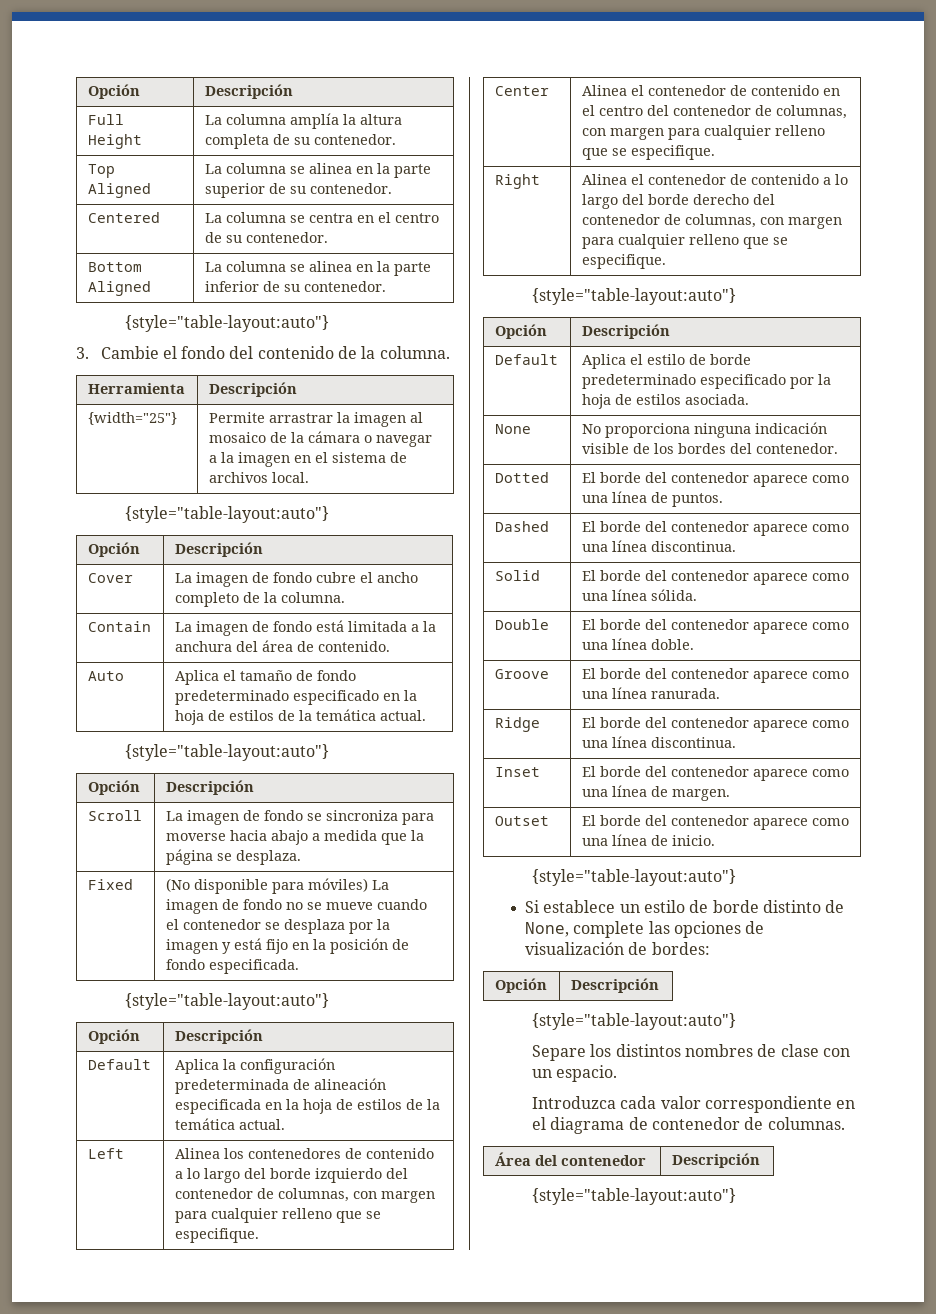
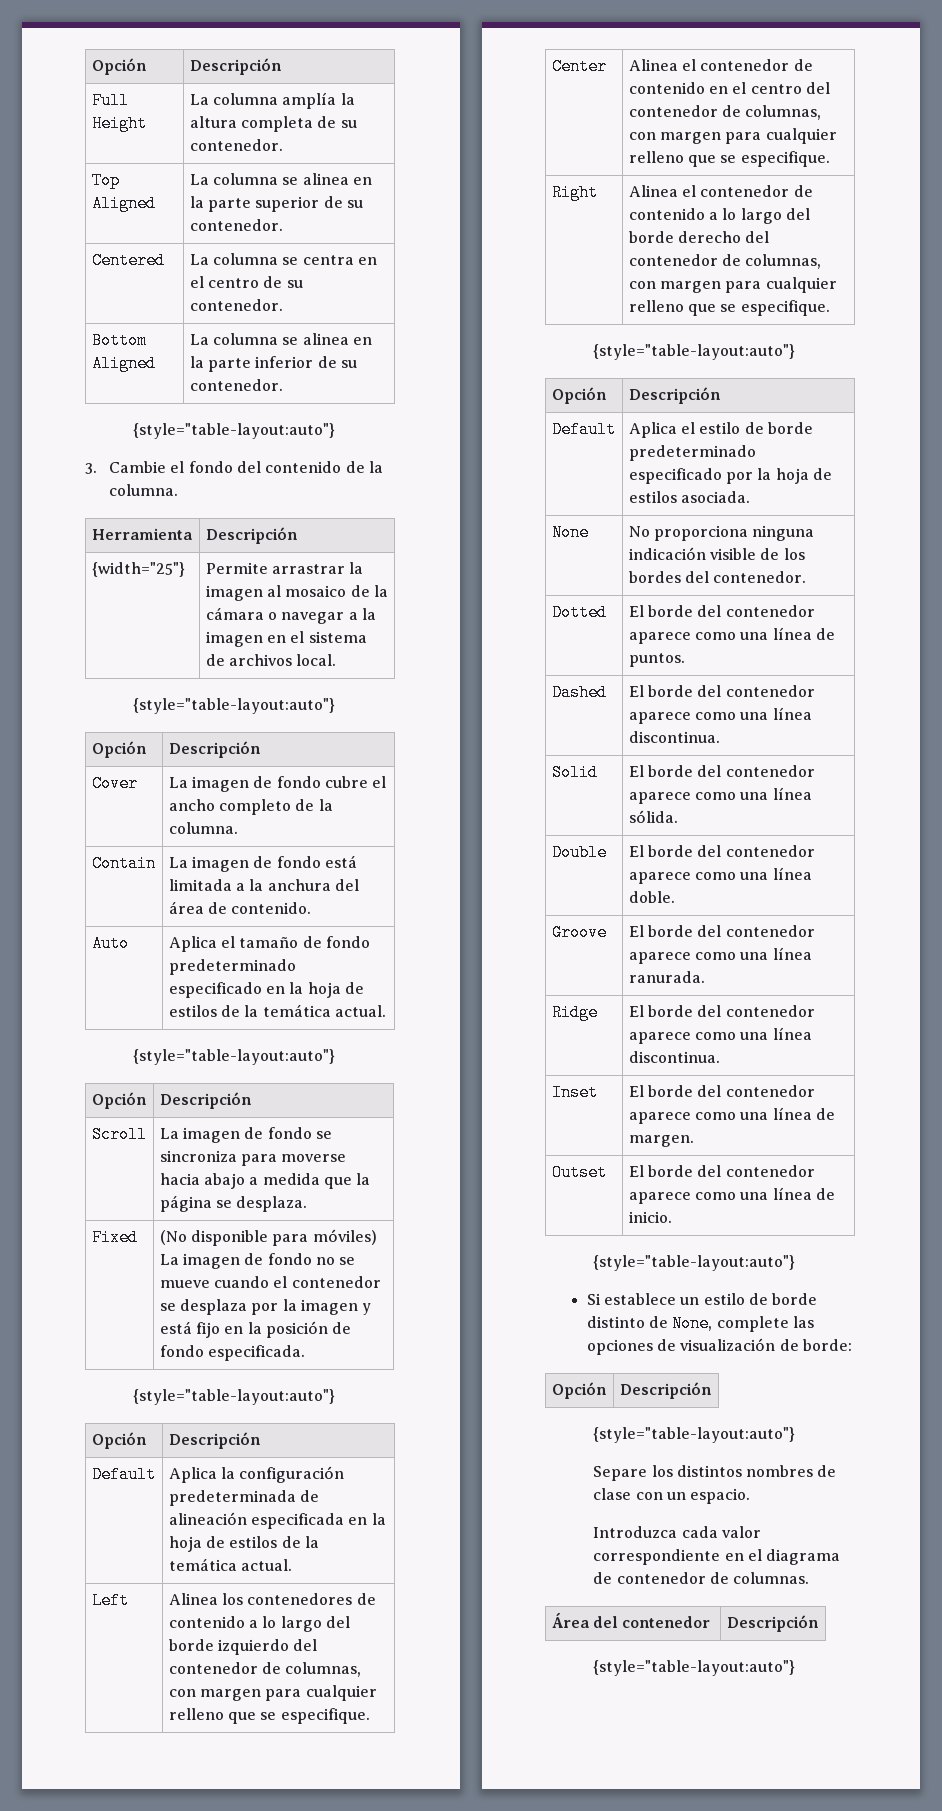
[651,942,710,955] bordes: -> [802,1339,852,1351] borde:

